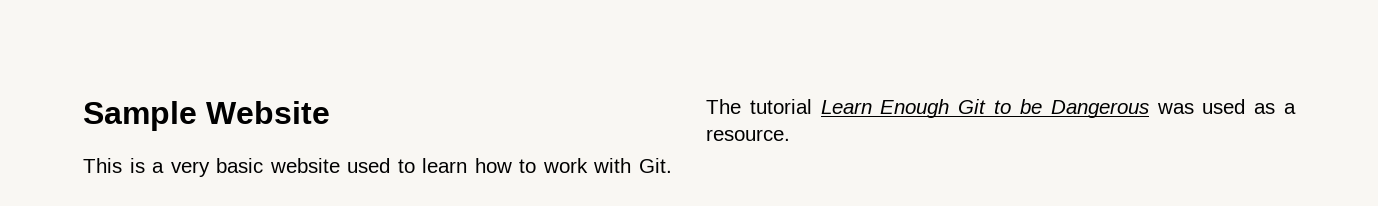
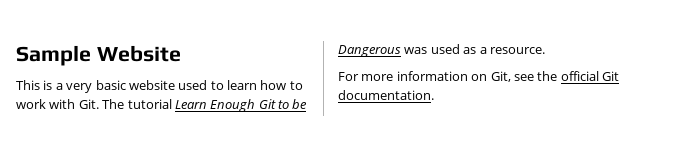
(790, 135) none -> [338,71,619,82] [338,90,434,100] // For more information on Git, see the official Git documentation.

